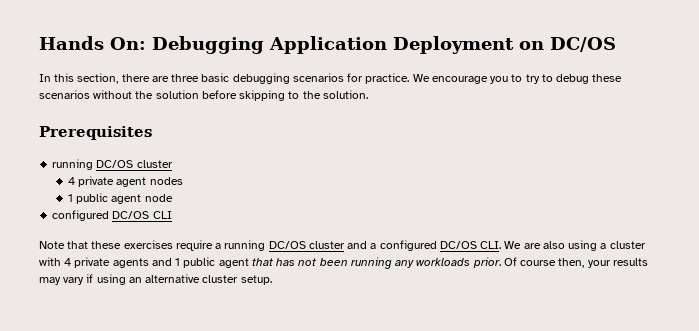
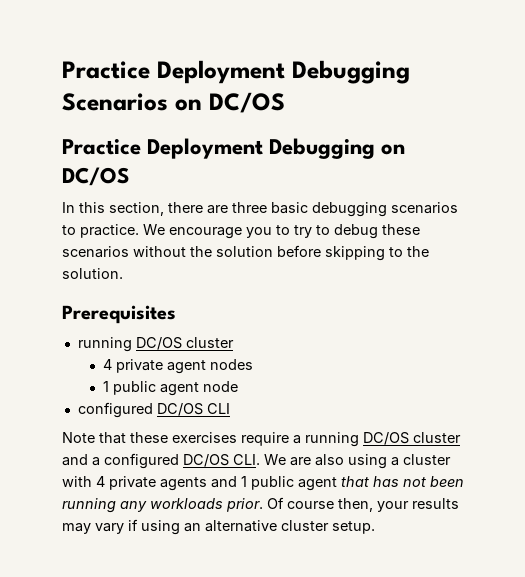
[39,36,514,54] Hands On: Debugging Application Deployment -> [62,60,410,84] [62,92,285,113] [62,138,376,159] Practice Deployment Debugging Scenarios on DC/OS // Practice Deployment Debugging
[347,73,364,82] for -> [62,225,76,235] to

